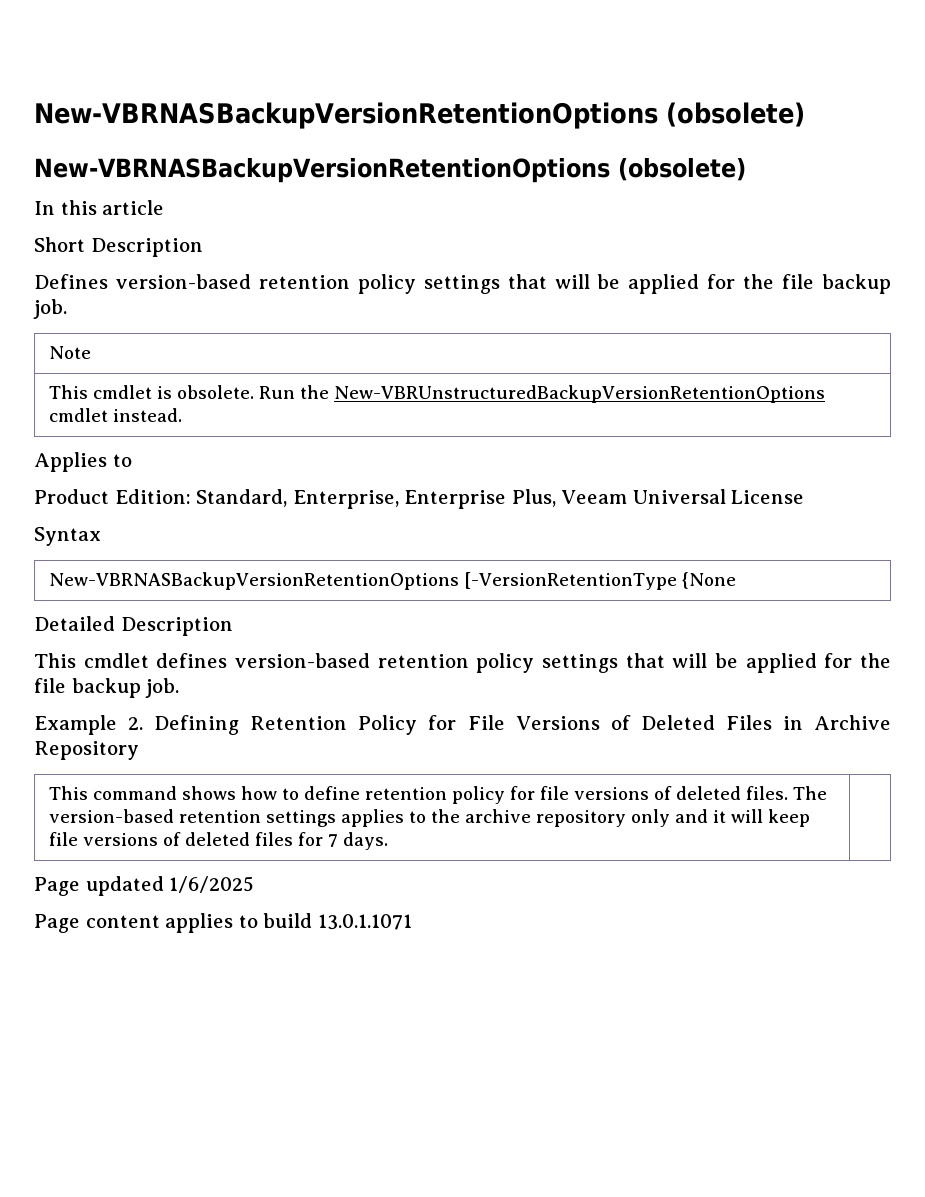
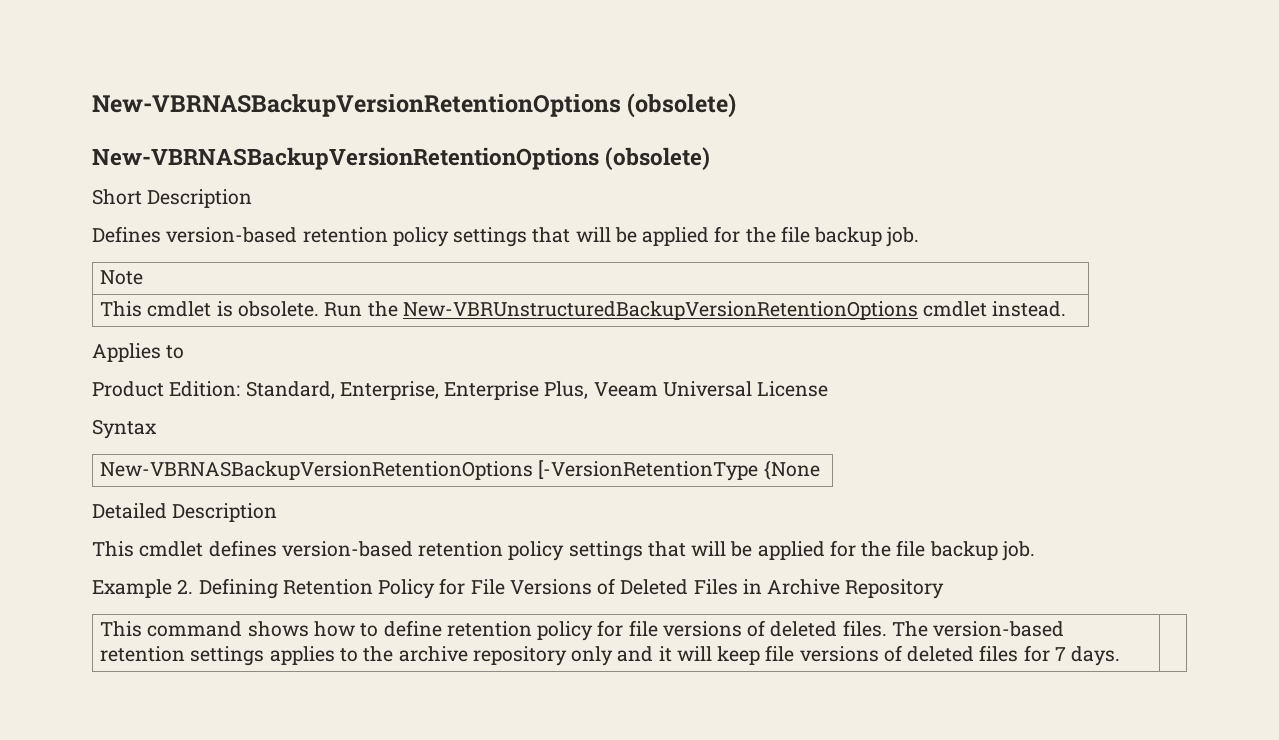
[34,200,165,215] // In this article -> (711, 158) none
[34,876,255,896] [34,913,412,933] // Page updated 1/6/2025 // Page content applies to build 13.0.1.1071 -> (1121, 656) none

